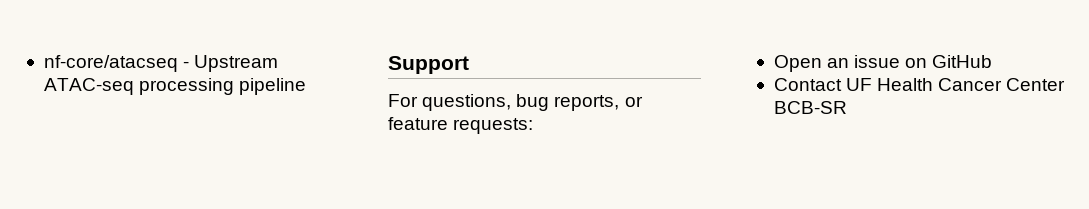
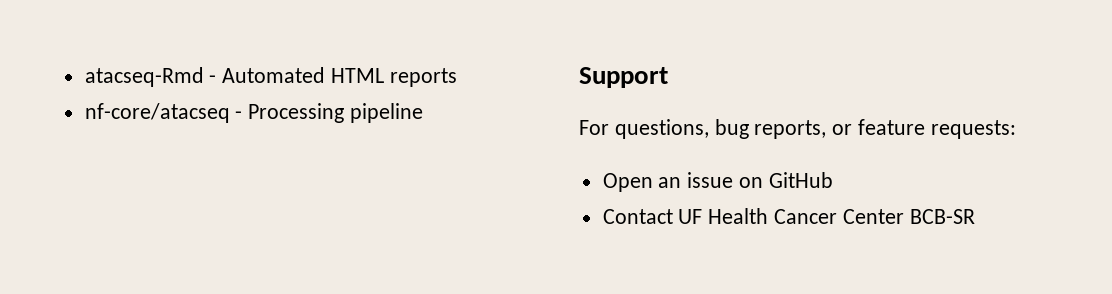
[43,55,279,72] [43,78,235,95] nf-core/atacseq - Upstream ATAC-seq processing -> [84,67,457,87] [84,103,345,123] atacseq-Rmd - Automated HTML reports // nf-core/atacseq - Processing

